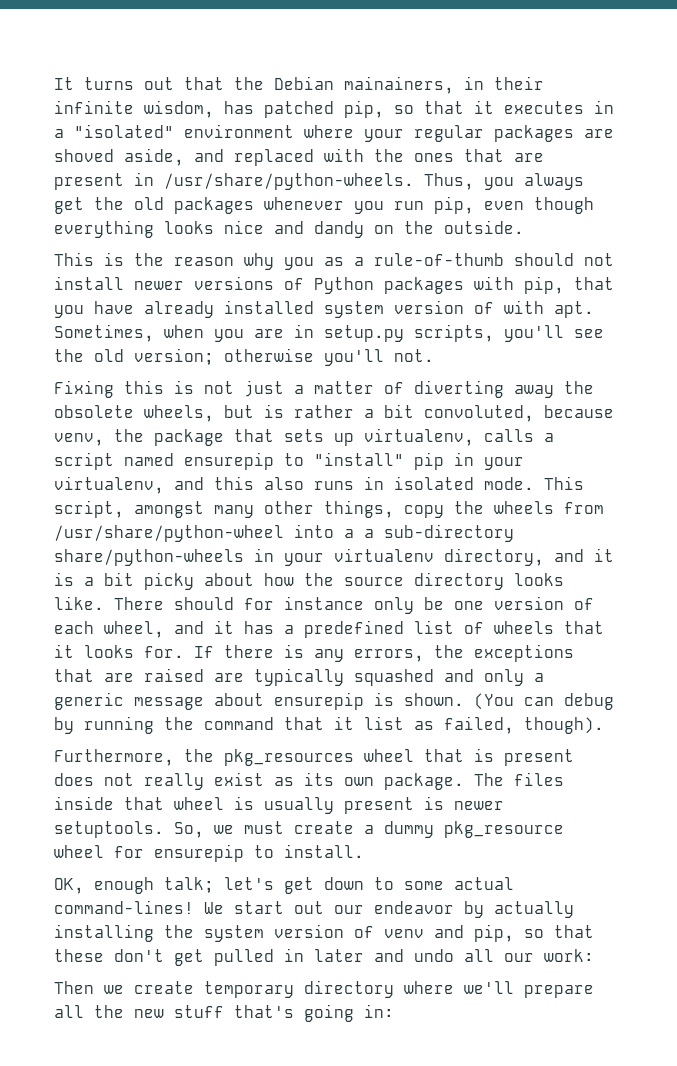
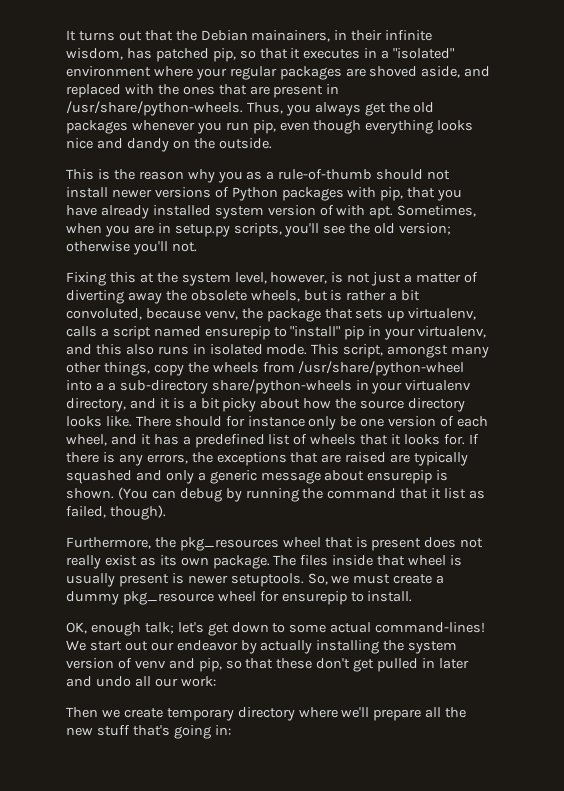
(164, 387) none -> [139,272,328,286] at the system level, however,

